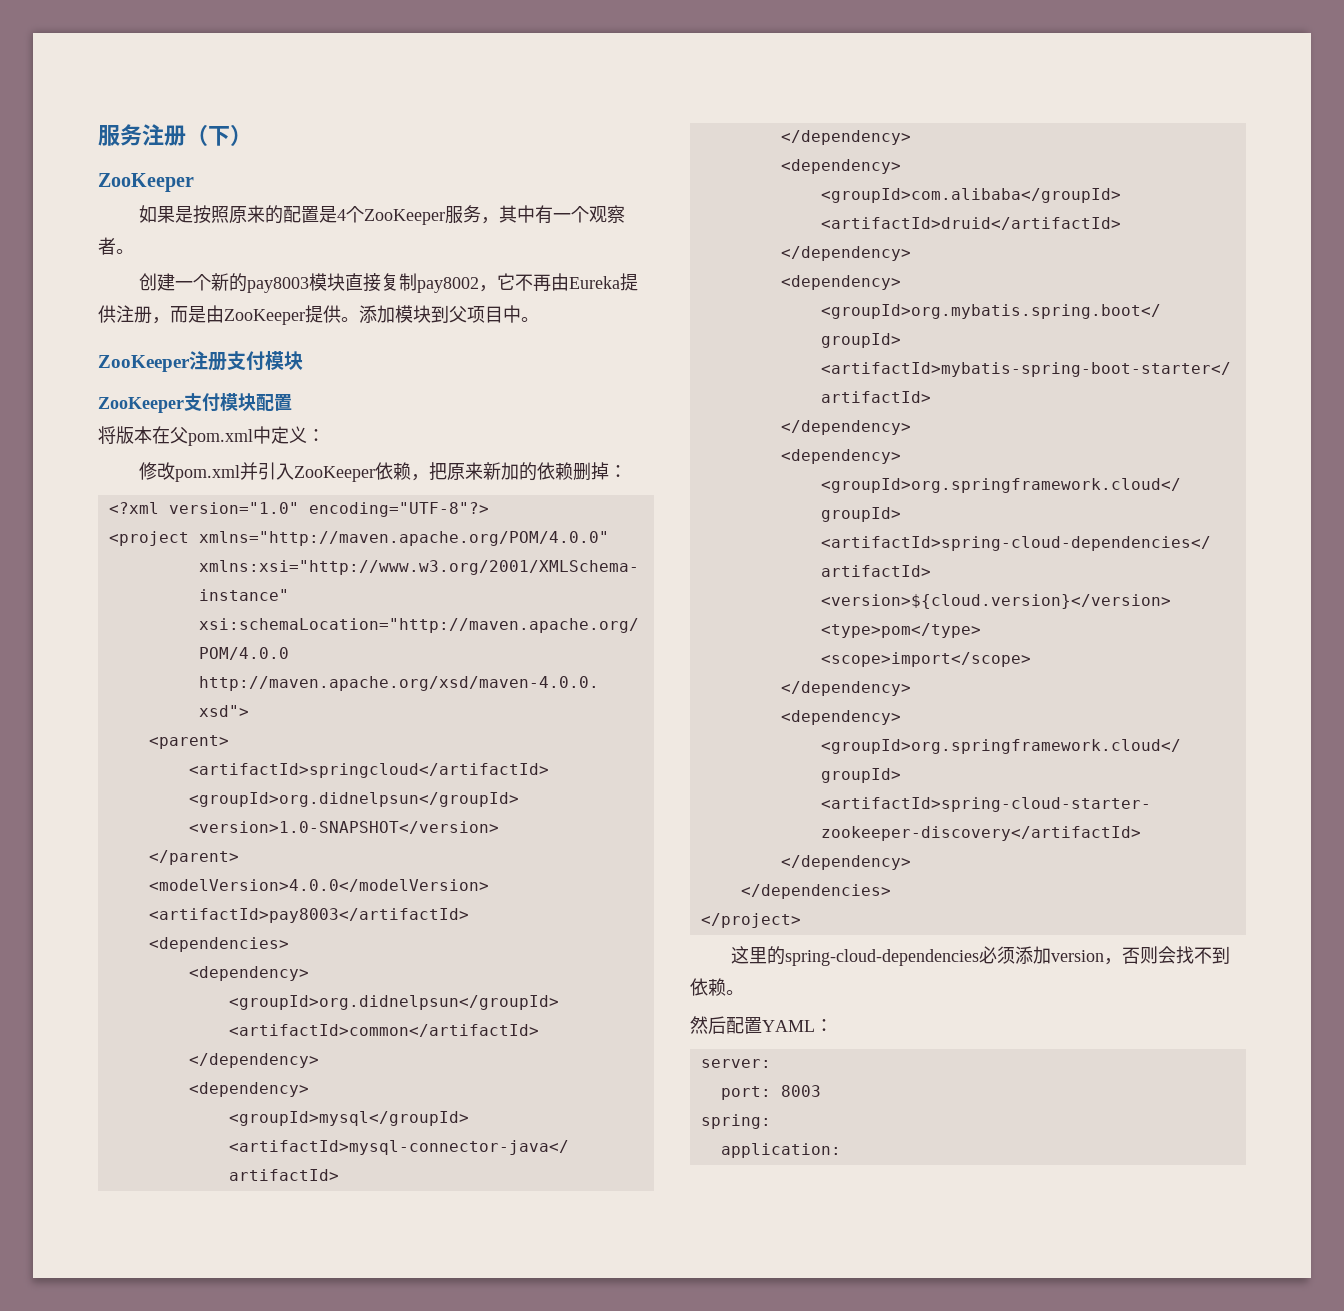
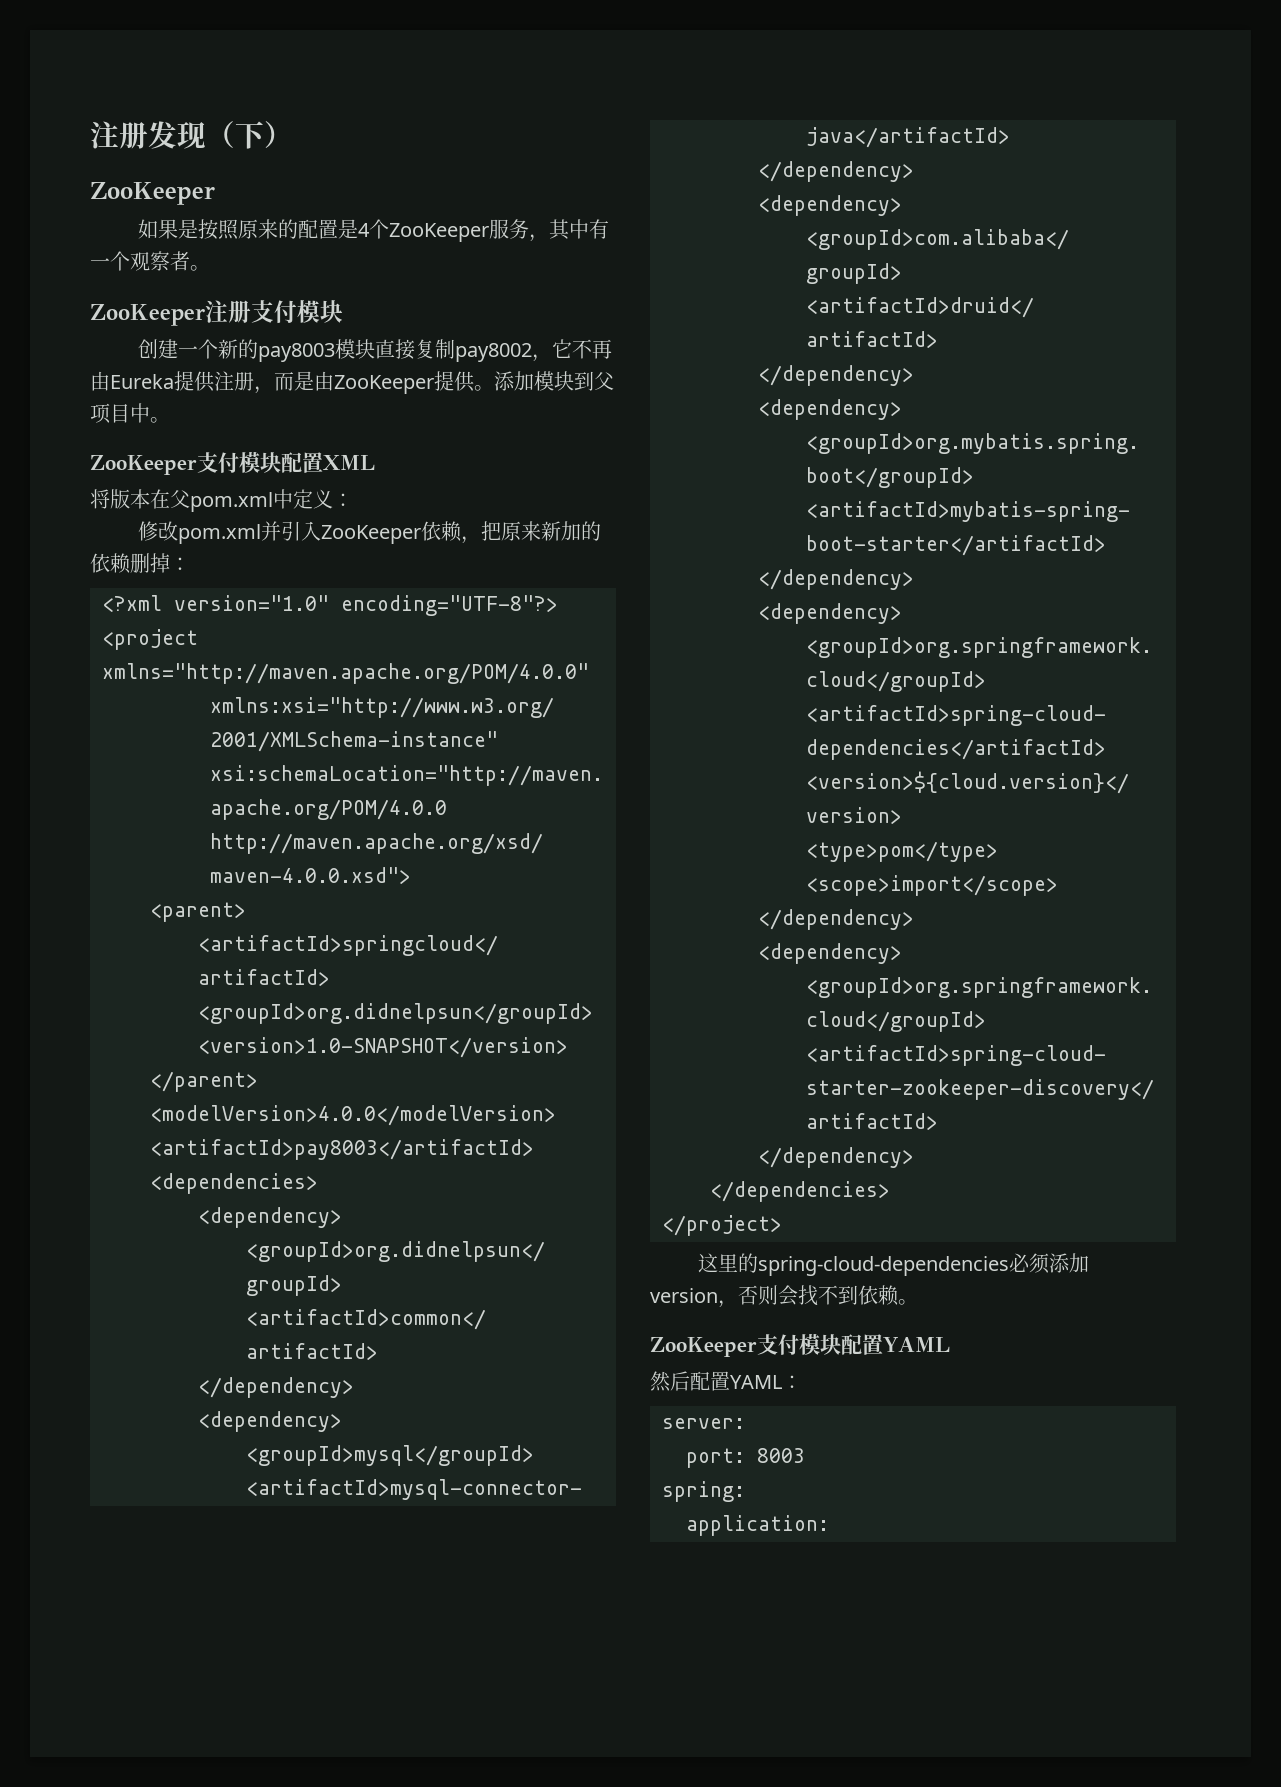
[98,124,186,146] 服务注册 -> [90,121,206,149] 注册发现
(134, 251) none -> [90,300,343,326] // ZooKeeper注册支付模块
[98,351,303,372] [98,393,292,413] // ZooKeeper注册支付模块 // ZooKeeper支付模块配置 -> [90,452,375,475] // ZooKeeper支付模块配置XML
(744, 992) none -> [650,1334,950,1357] // ZooKeeper支付模块配置YAML

